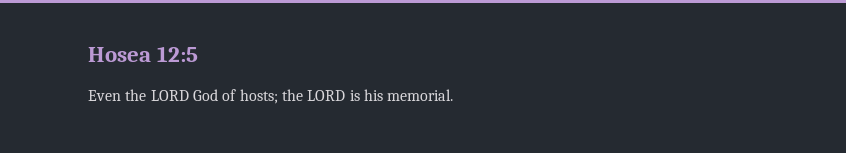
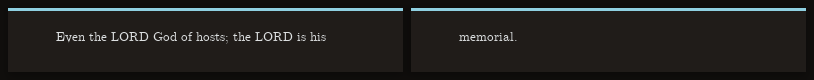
[88,46,199,62] Hosea 12:5 // -> (56, 37) none

